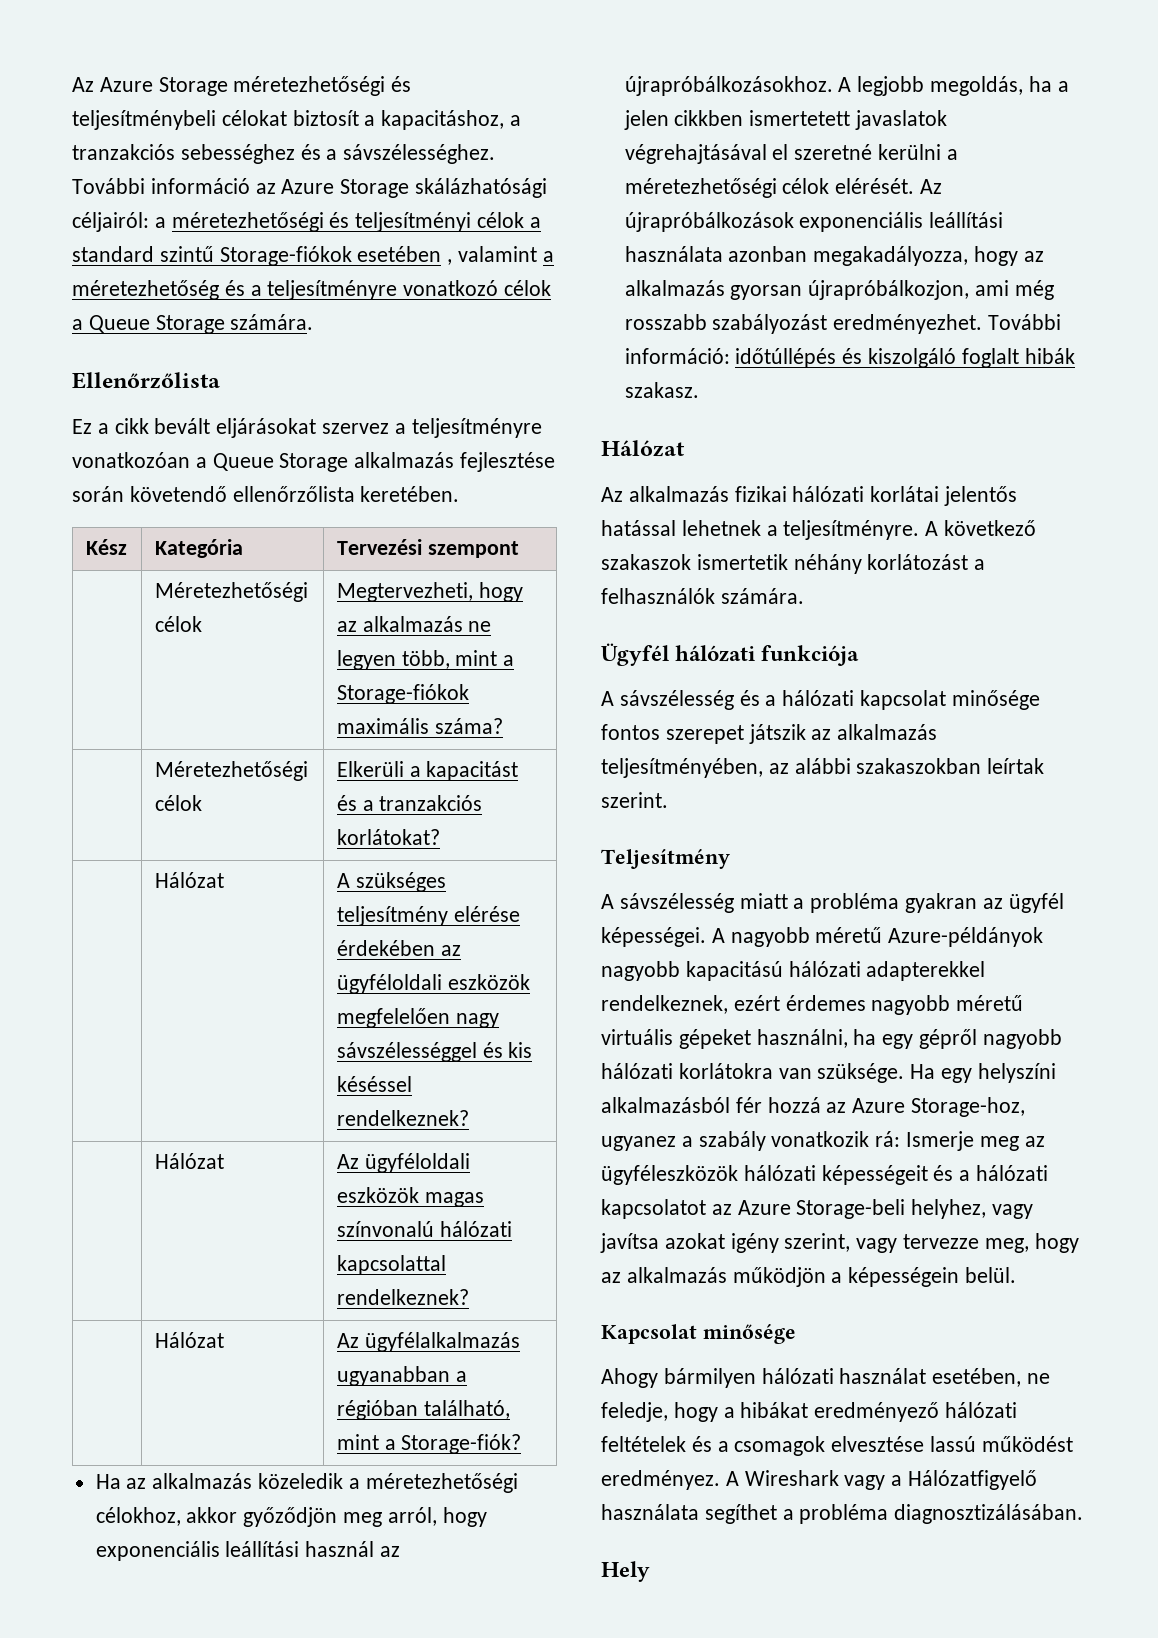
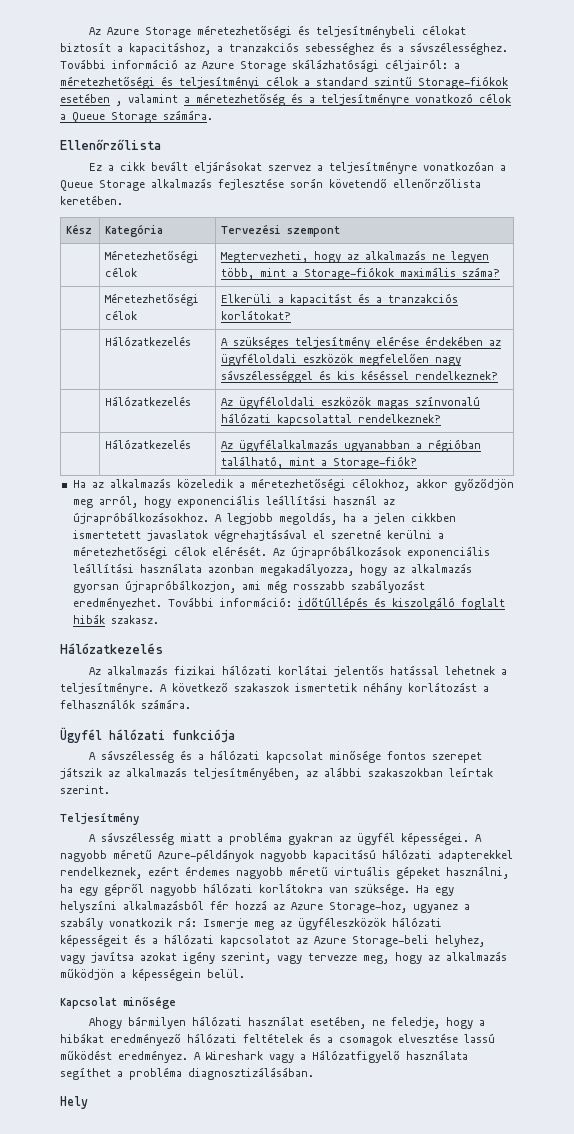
[154,872,224,888] Hálózat -> [105,336,192,346] Hálózatkezelés
[154,1153,224,1169] Hálózat -> [105,396,192,406] Hálózatkezelés
[154,1332,224,1348] Hálózat -> [105,439,192,449] Hálózatkezelés
[601,440,685,457] Hálózat -> [60,643,163,654] Hálózatkezelés

